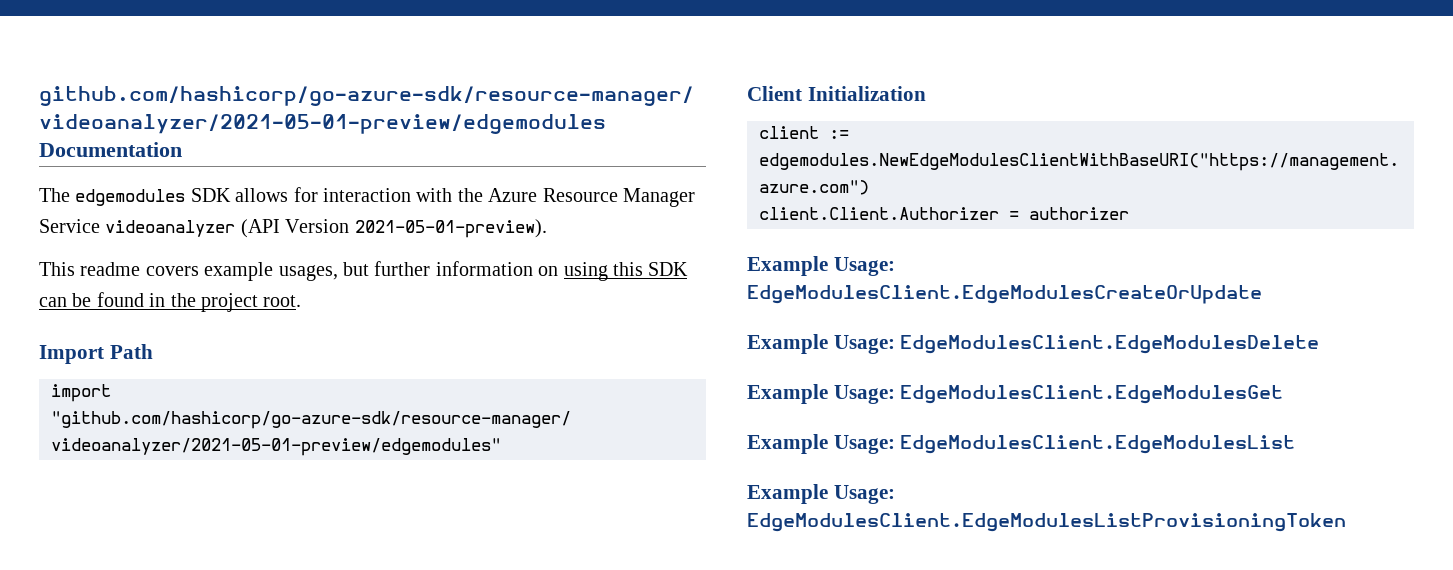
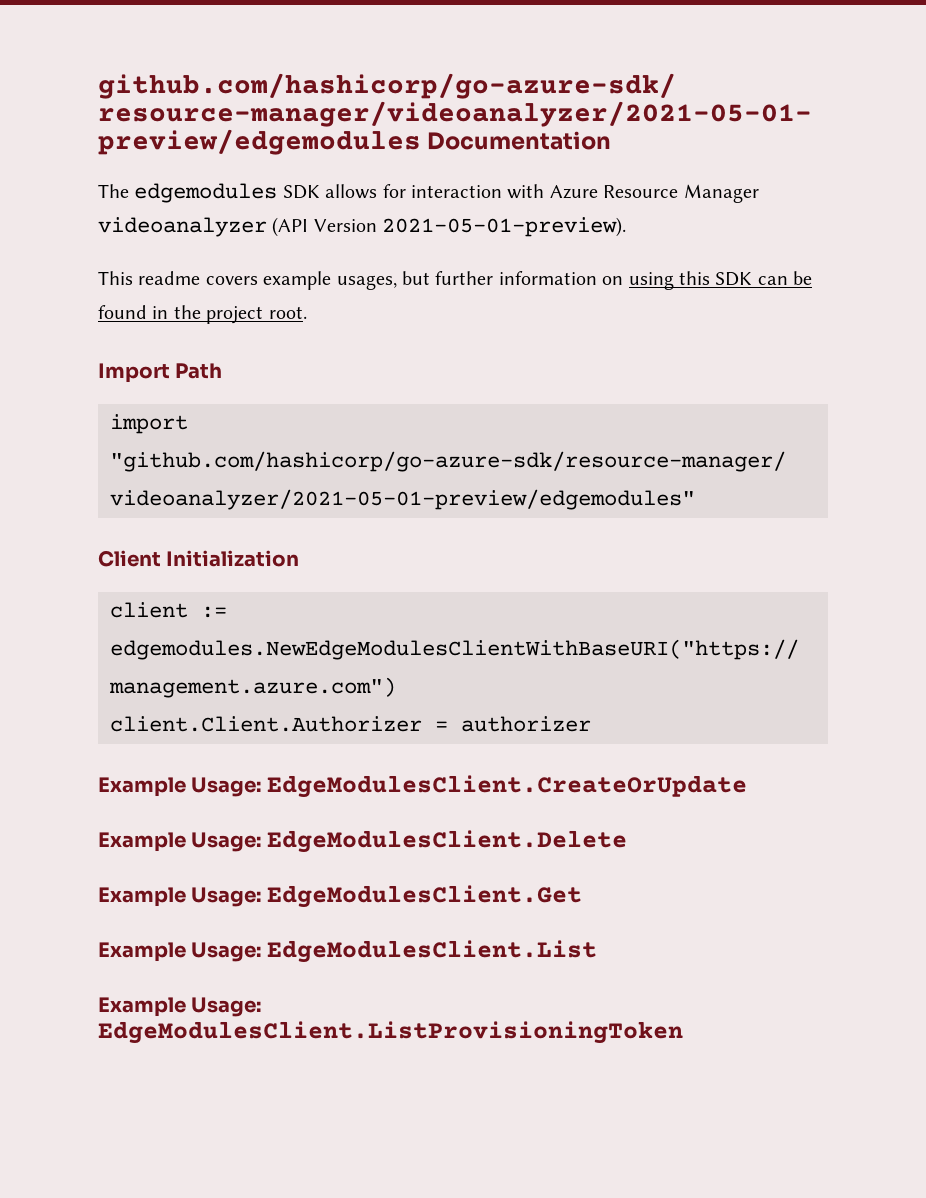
[457,188,483,202] the -> (545, 191) none
[39,219,100,233] Service -> (759, 193) none
[747,285,1262,304] [747,334,1320,354] [747,384,1284,404] [747,434,1296,454] [747,484,895,504] [747,513,1346,532] EdgeModulesClient.EdgeModulesCreateOrUpdate // Example Usage: EdgeModulesClient.EdgeModulesDelete // Example Usage: EdgeModulesClient.EdgeModulesGet // Example Usage: EdgeModulesClient.EdgeModulesList // Example Usage: EdgeModulesClient.EdgeModulesListProvisioningToken -> [266,775,747,798] [98,830,627,853] [98,885,582,908] [98,940,597,963] [98,997,262,1017] [98,1021,683,1044] EdgeModulesClient.CreateOrUpdate // Example Usage: EdgeModulesClient.Delete // Example Usage: EdgeModulesClient.Get // Example Usage: EdgeModulesClient.List // Example Usage: EdgeModulesClient.ListProvisioningToken

